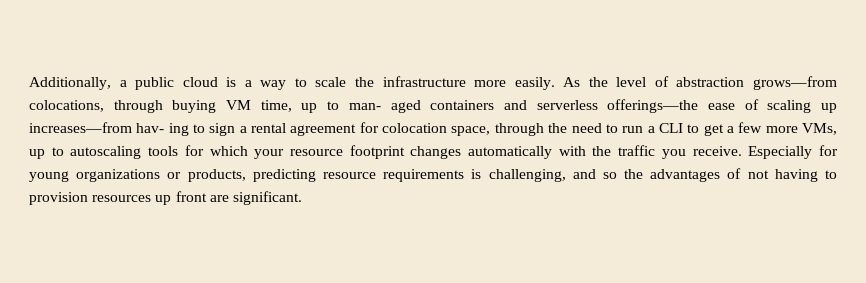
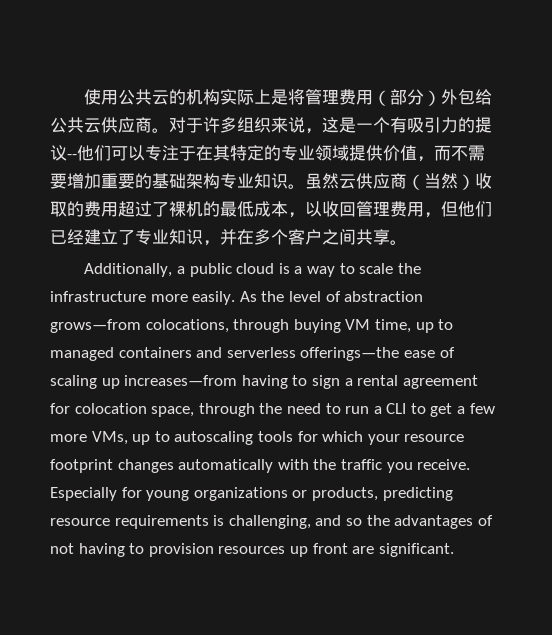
(29, 83) none -> [84,89,493,106] [50,117,492,134] [50,145,485,162] [50,173,492,190] [50,201,492,218] [50,229,407,246] 使用公共云的机构实际上是将管理费用（部分）外包给公共云供应商。对于许多组织来说，这是一个有吸引力的提议--他们可以专注于在其特定的专业领域提供价值，而不需要增加重要的基础架构专业知识。虽然云供应商（当然）收取的费用超过了裸机的最低成本，以收回管理费用，但他们已经建立了专业知识，并在多个客户之间共享。 //
[348,100,421,113] man‐ aged -> [50,347,114,361] managed
[136,123,189,136] hav‐ ing -> [241,375,288,389] having

